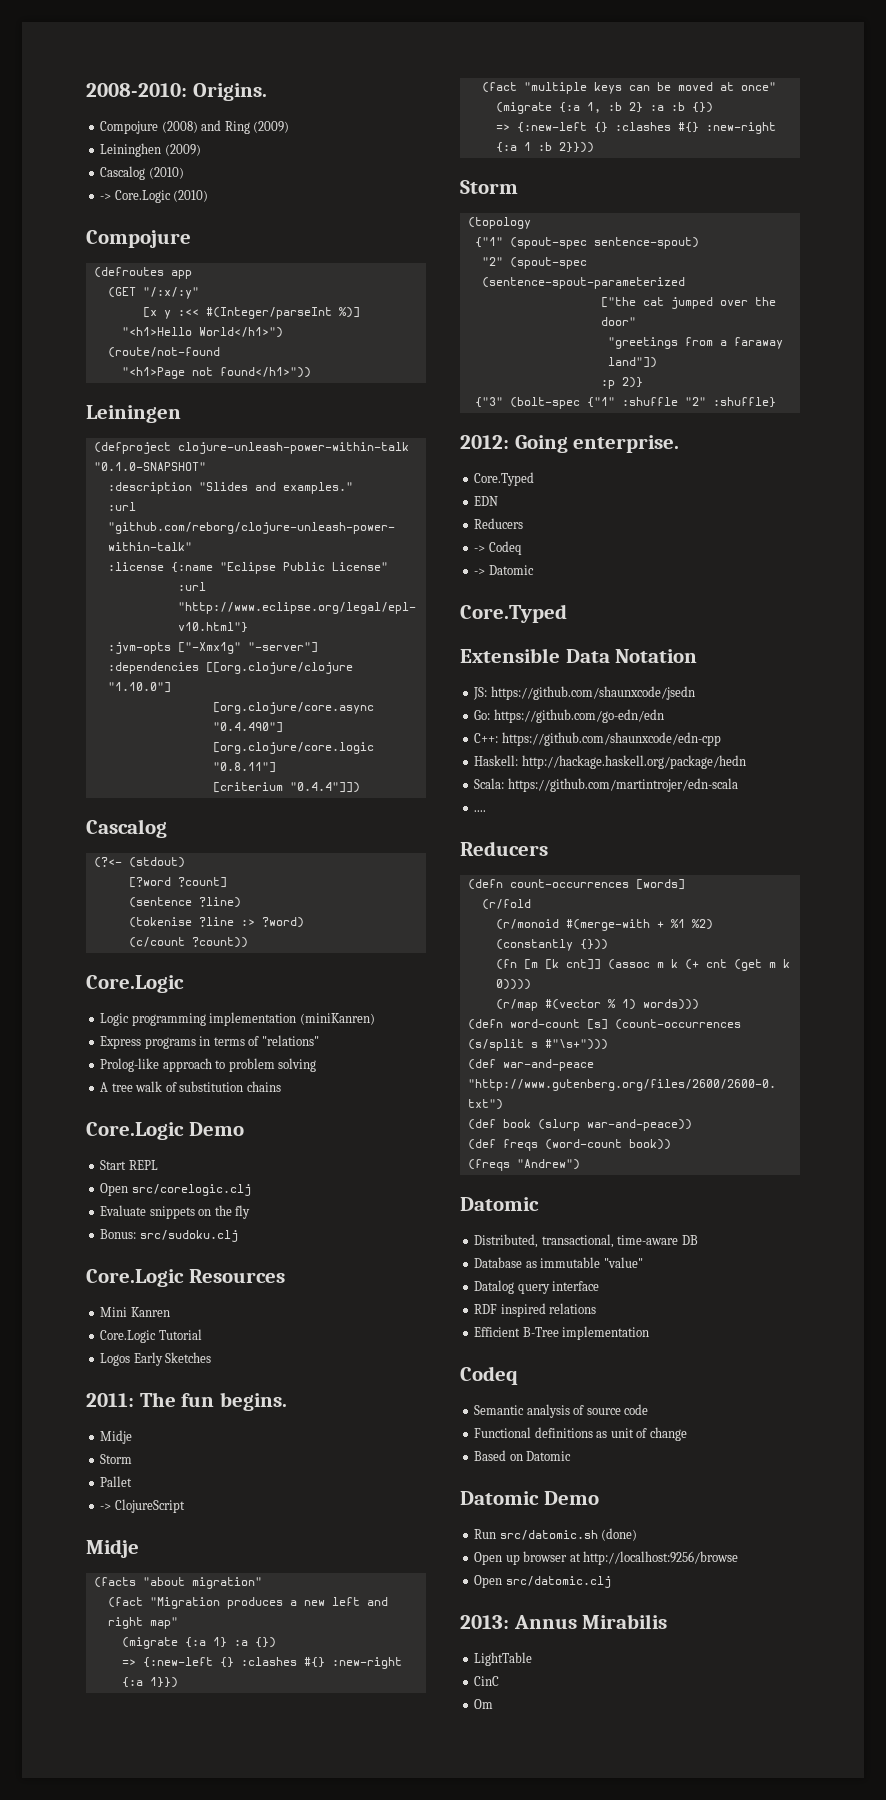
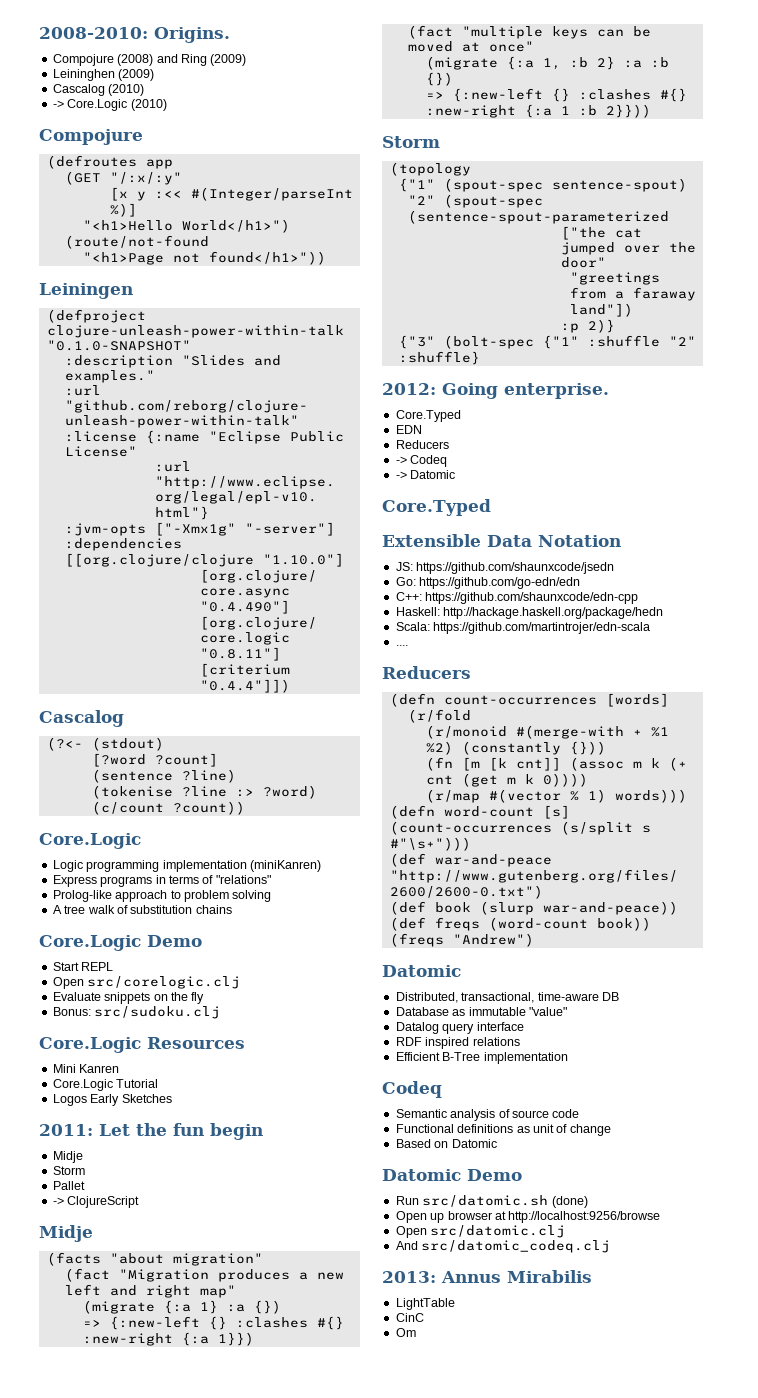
[139,1392,287,1411] The fun begins. -> [99,1123,263,1140] Let the fun begin
(611, 1582) none -> [395,1240,611,1253] // And src/datomic_codeq.clj

